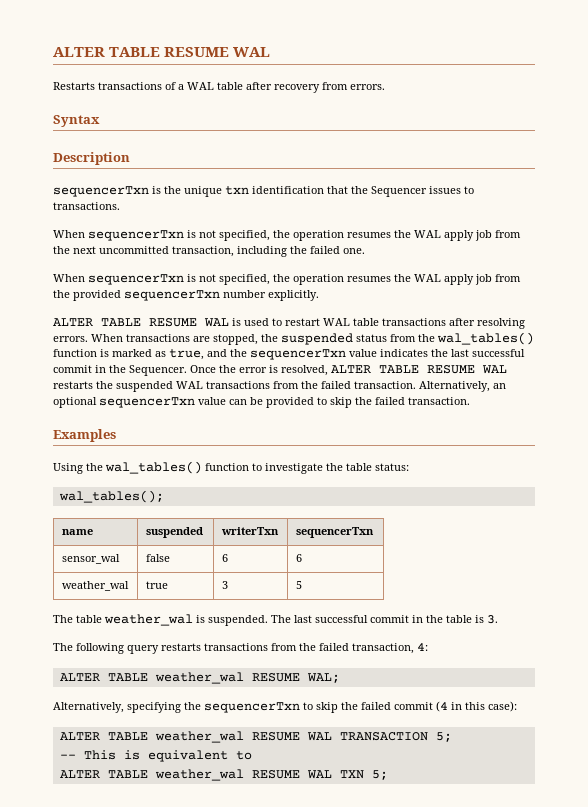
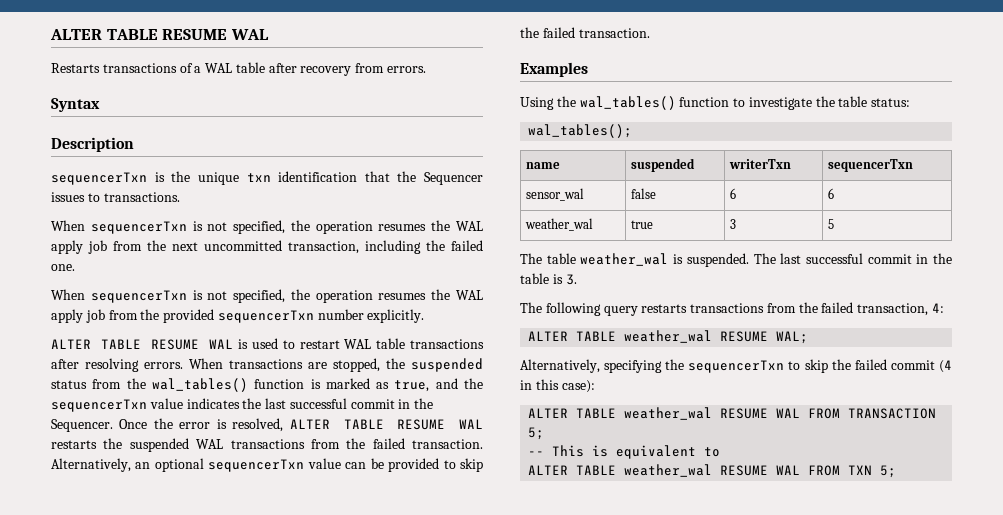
(332, 736) none -> [808,408,841,419] FROM
(332, 774) none -> [808,465,841,476] FROM

